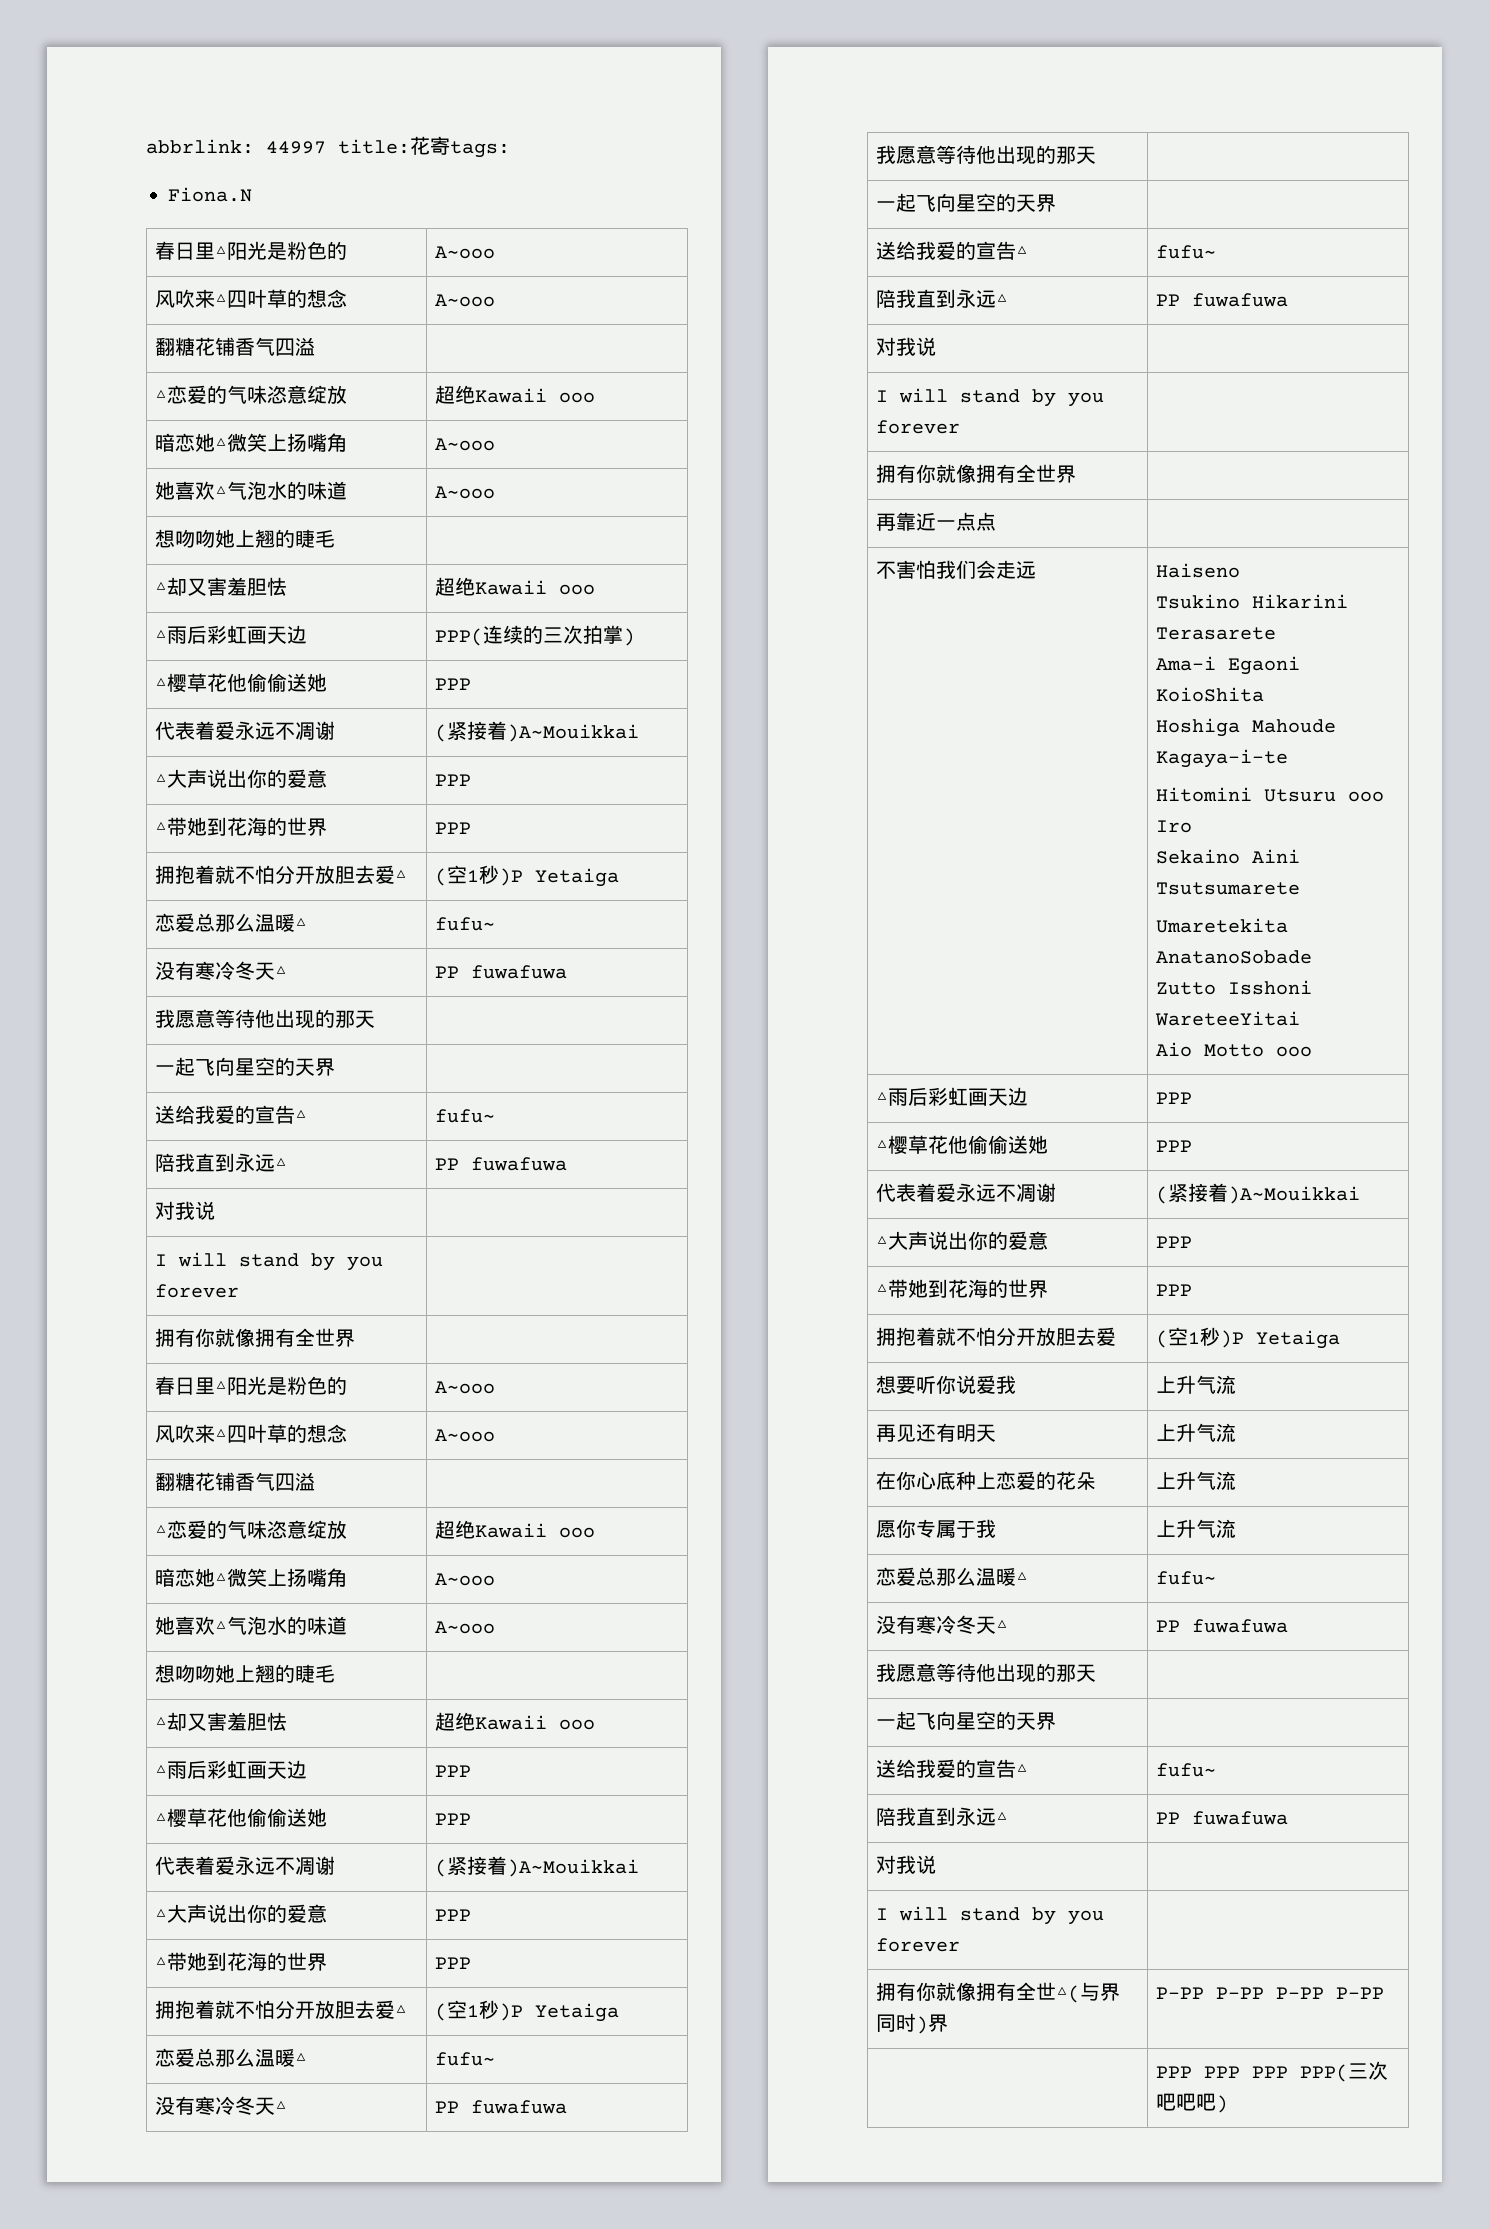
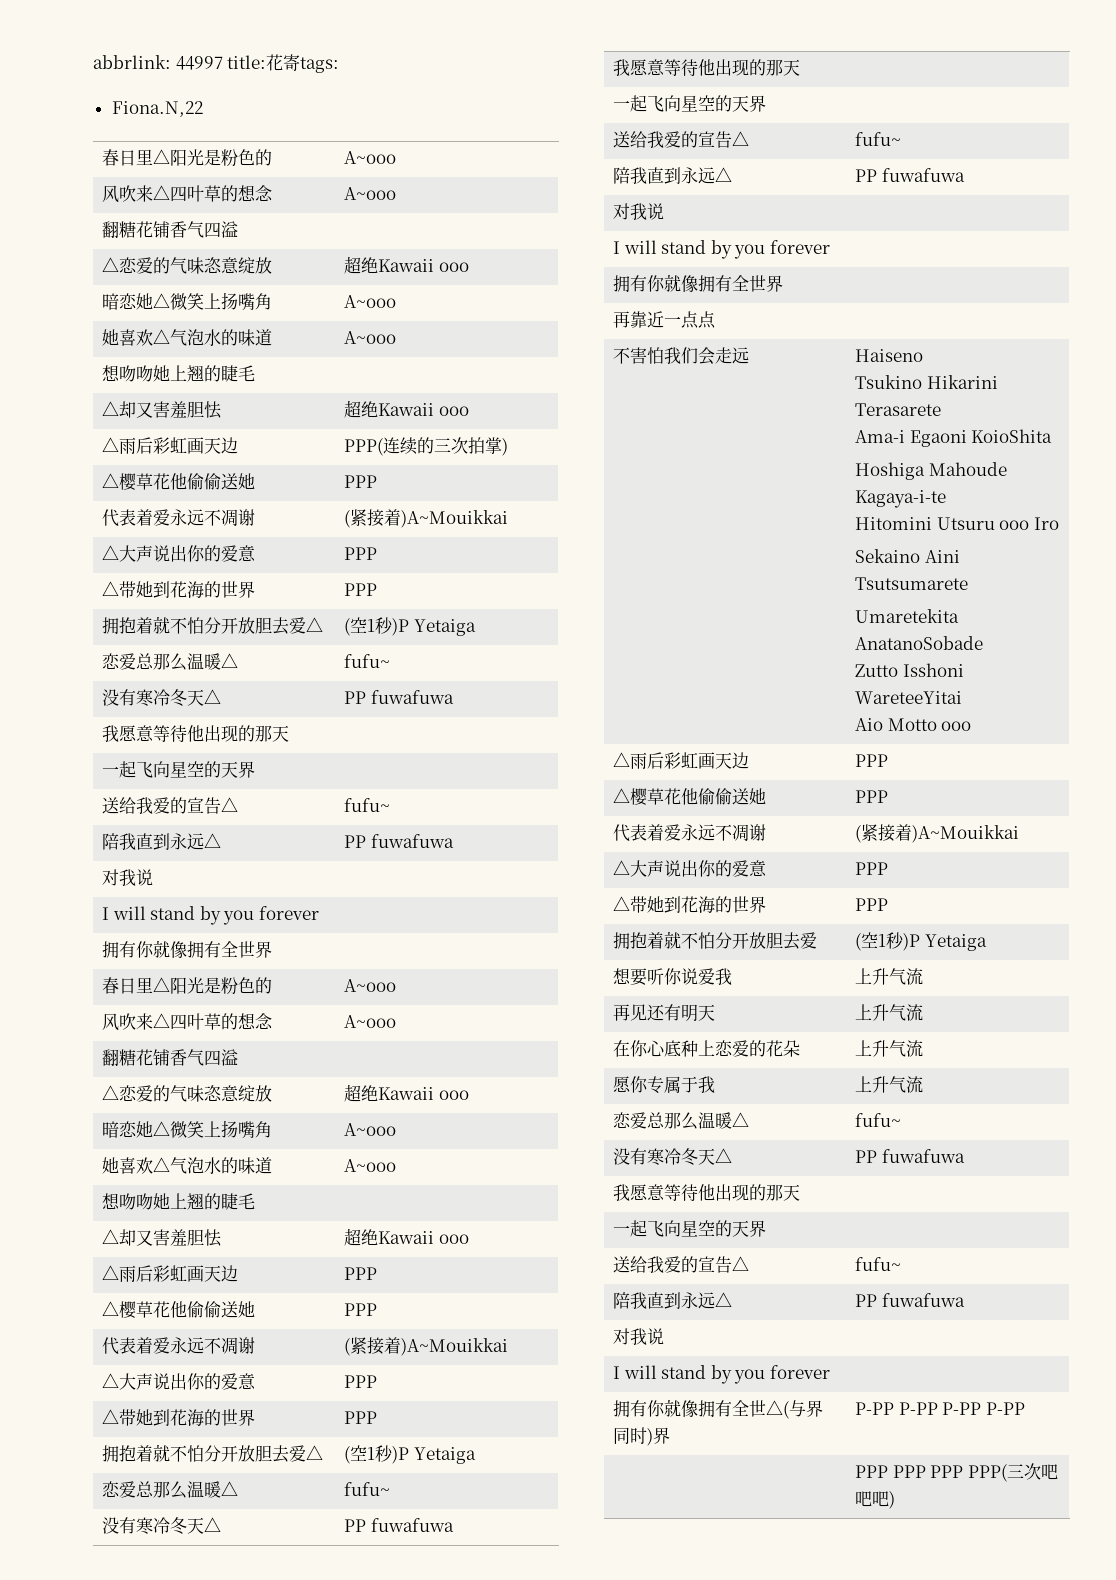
[168,187,252,202] Fiona.N -> [111,101,203,117] Fiona.N,22

